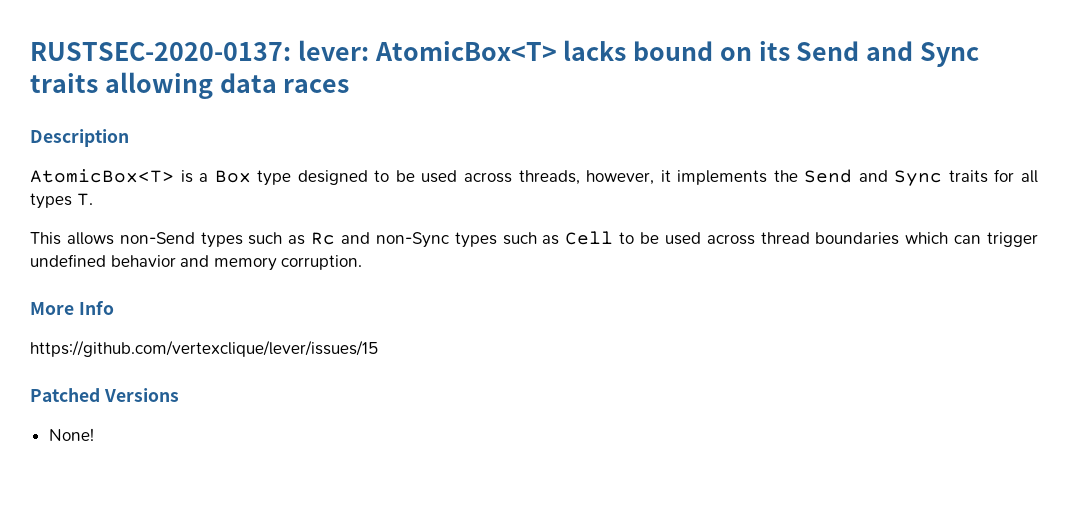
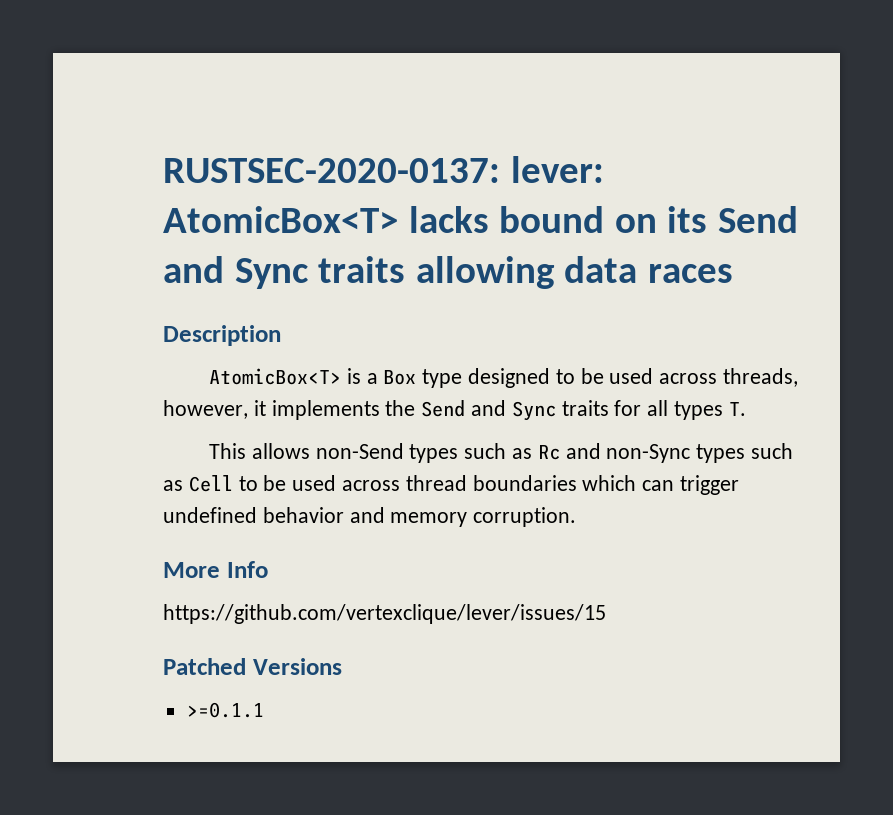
[48,428,94,441] None! -> [186,702,264,718] >=0.1.1

